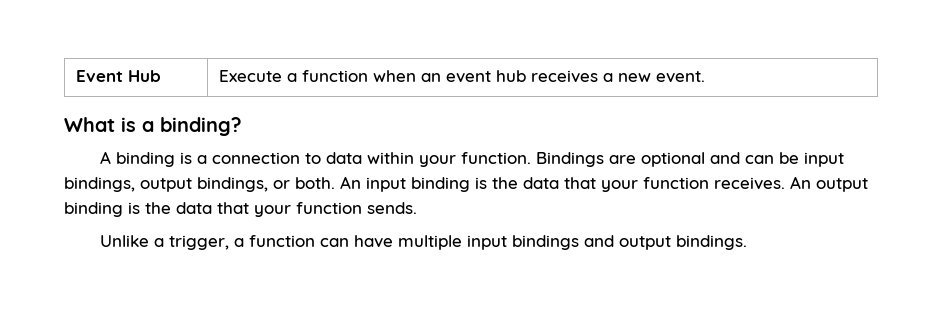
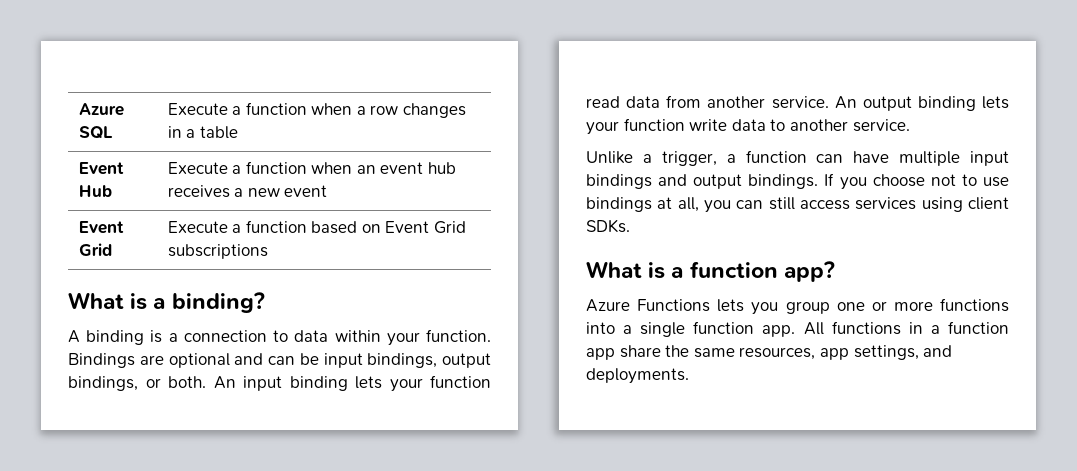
(76, 76) none -> [78,103,124,116] [78,126,113,139] [167,102,467,118] [167,126,238,139] Azure SQL | Execute a function when a row changes in a table //
[656,71,706,83] event. -> [284,185,328,197] [78,221,124,234] [78,243,112,256] [167,220,467,234] [167,244,268,259] event // Event Grid | Execute a function based on Event Grid subscriptions
[475,176,868,192] [64,202,417,217] is the data that your function receives. An output binding is the data that your function sends. -> [355,375,491,392] [586,95,1009,111] [586,118,910,135] lets your function read data from another service. An output binding lets your function write data to another service.
(748, 242) none -> [824,173,1009,190] [586,197,1009,213] [586,219,630,233] [586,261,835,282] [586,298,1009,315] [586,321,1009,337] [586,345,953,360] [586,368,689,384] If you choose not to use bindings at all, you can still access services using client SDKs. // What is a function app? // Azure Functions lets you group one or more functions into a single function app. All functions in a function app share the same resources, app settings, and deployments.

